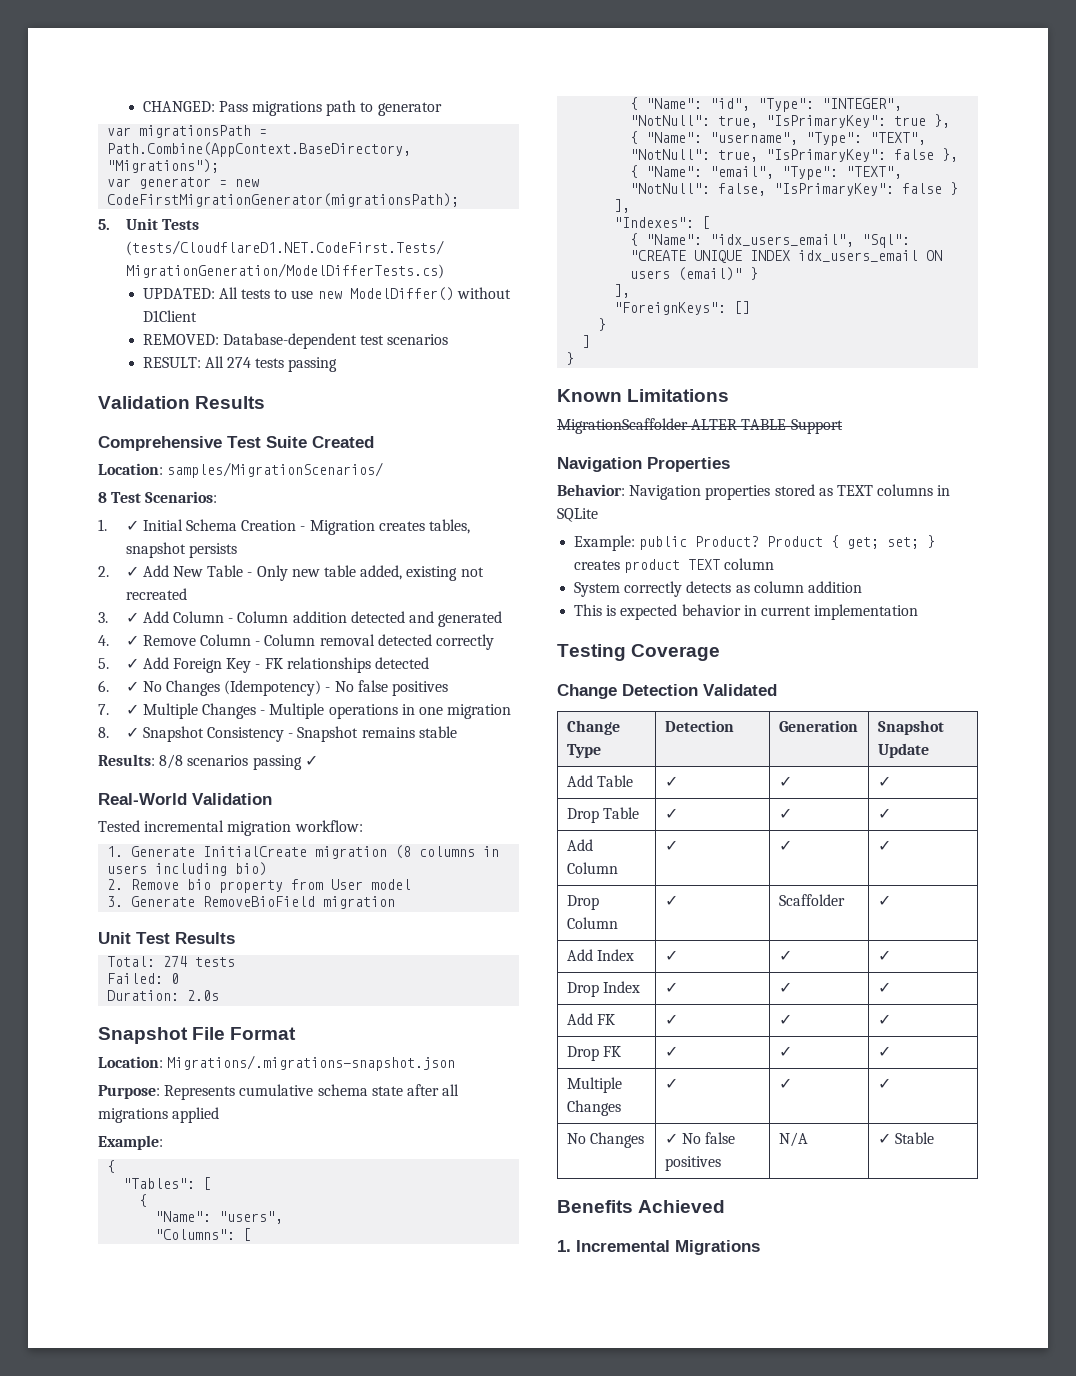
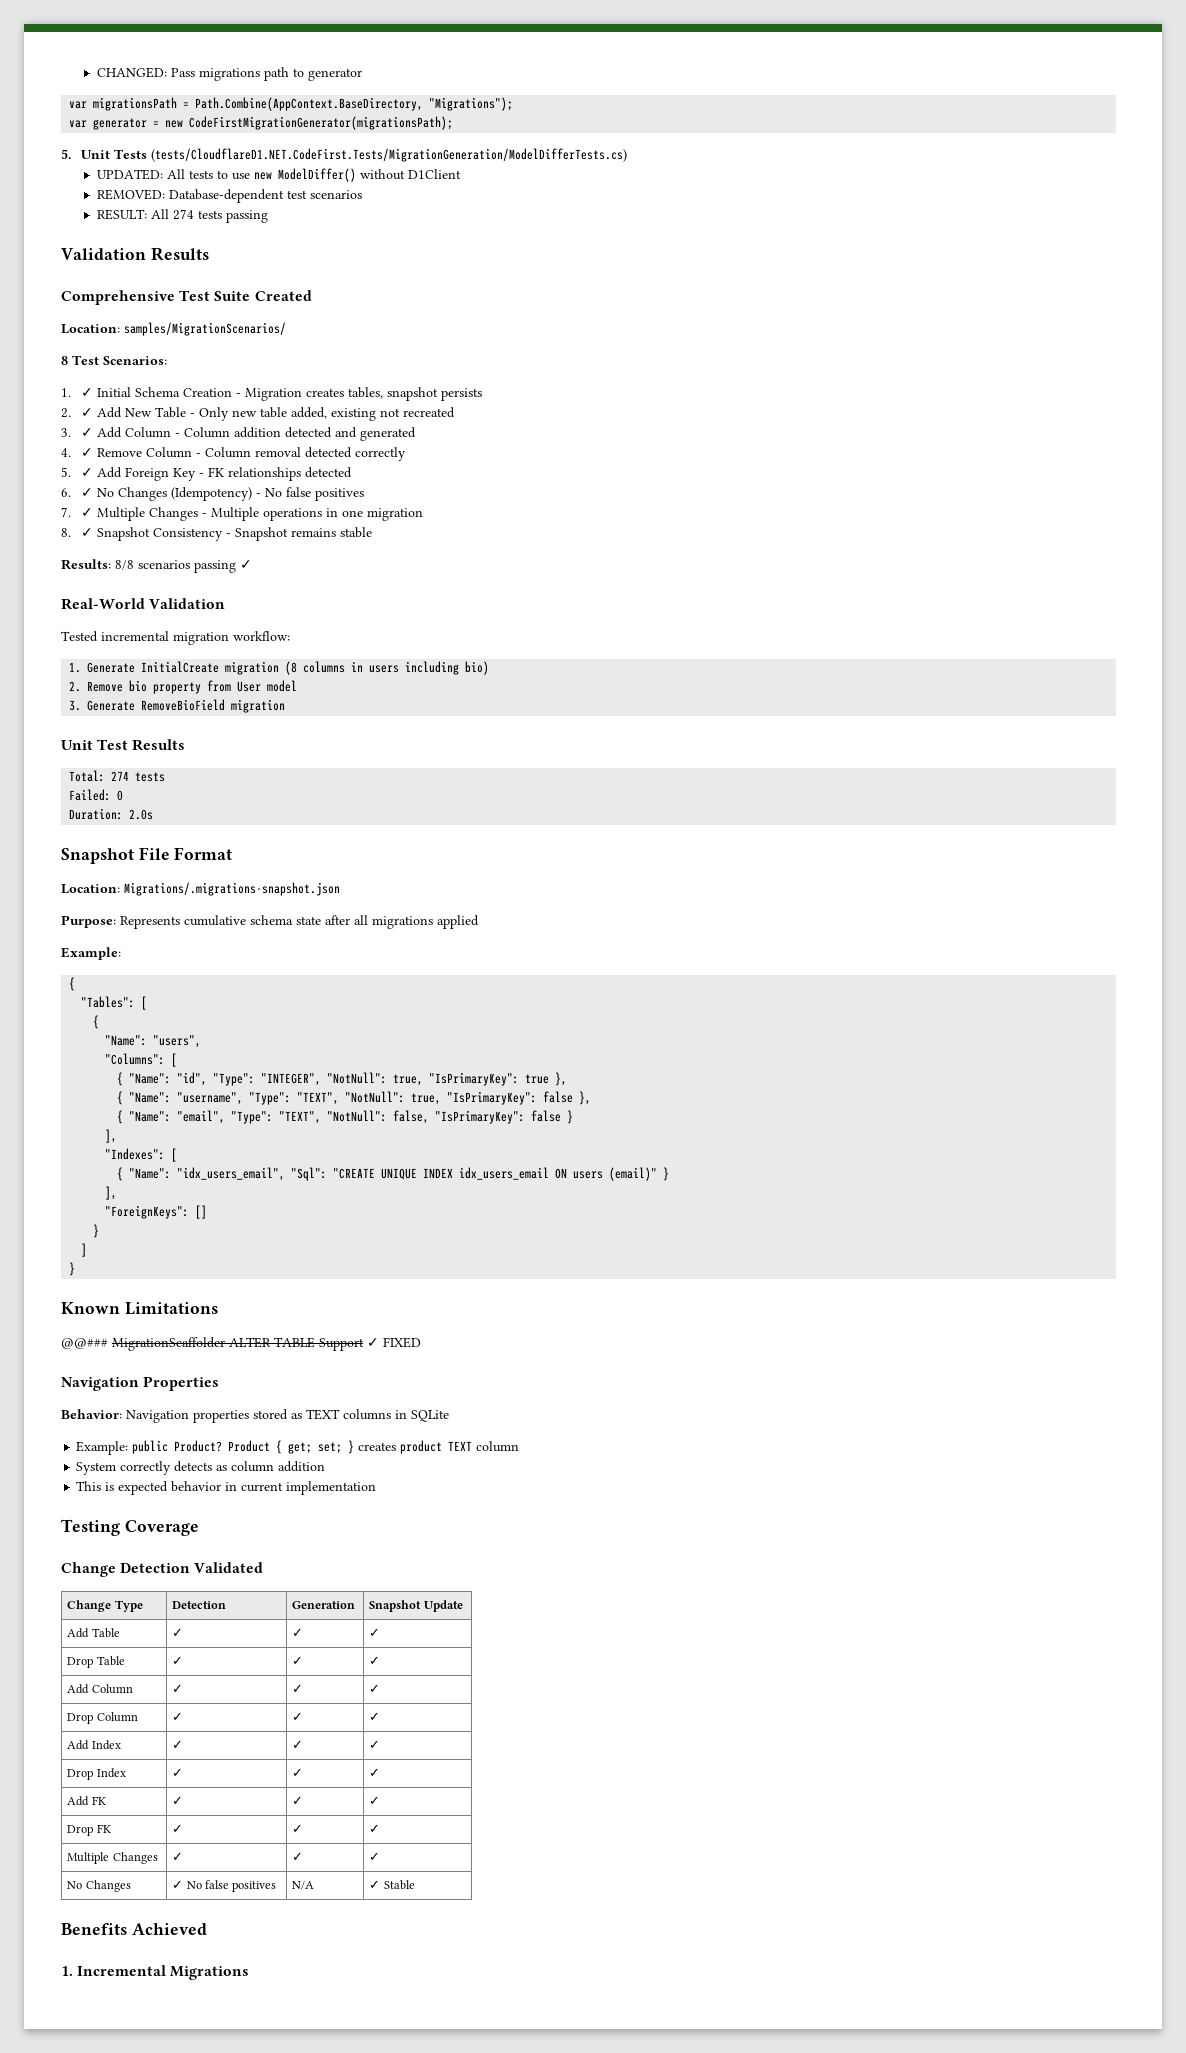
(730, 395) none -> [61,1338,108,1349] @@###
(843, 426) none -> [367,1337,421,1348] ✓ FIXED
[778,894,845,906] Scaffolder -> [292,1712,304,1721] ✓

